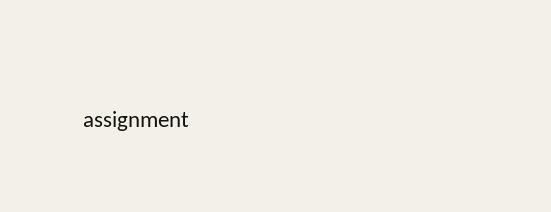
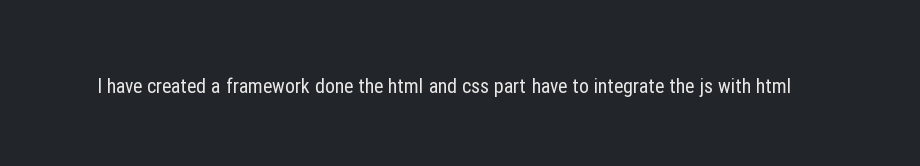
[83,111,189,131] assignment -> [96,77,792,97] I have created a framework done the html and css part have to integrate the js with html

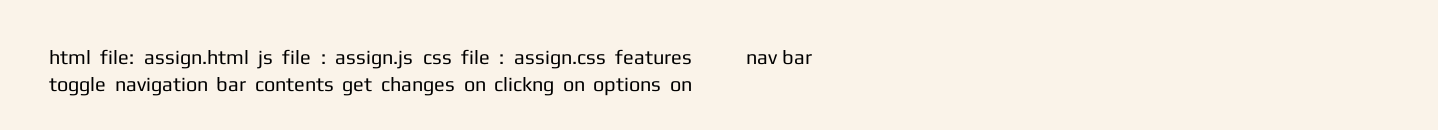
[96,77,792,97] I have created a framework done the html and css part have to integrate the js with html -> [49,49,693,69] [49,77,693,96] [746,50,813,65] html file: assign.html js file : assign.js css file : assign.css features toggle navigation bar contents get changes on clickng on options on nav bar

